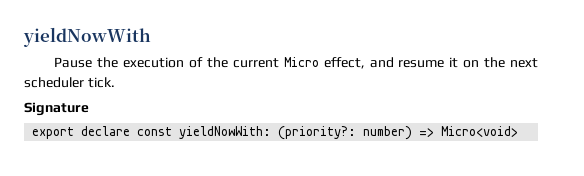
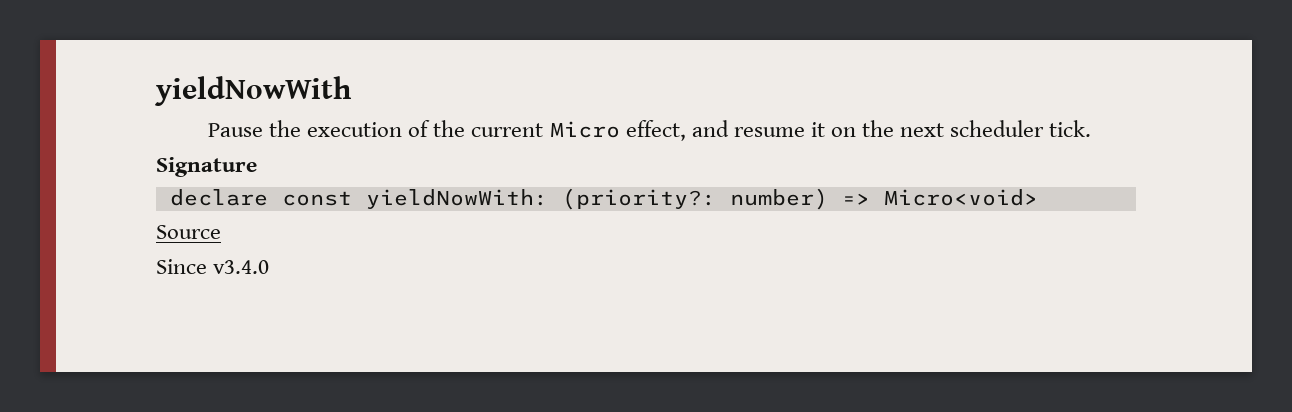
[32,127,75,139] export -> (257, 167) none
(519, 131) none -> [156,225,221,239] [156,259,270,274] // Source // Since v3.4.0

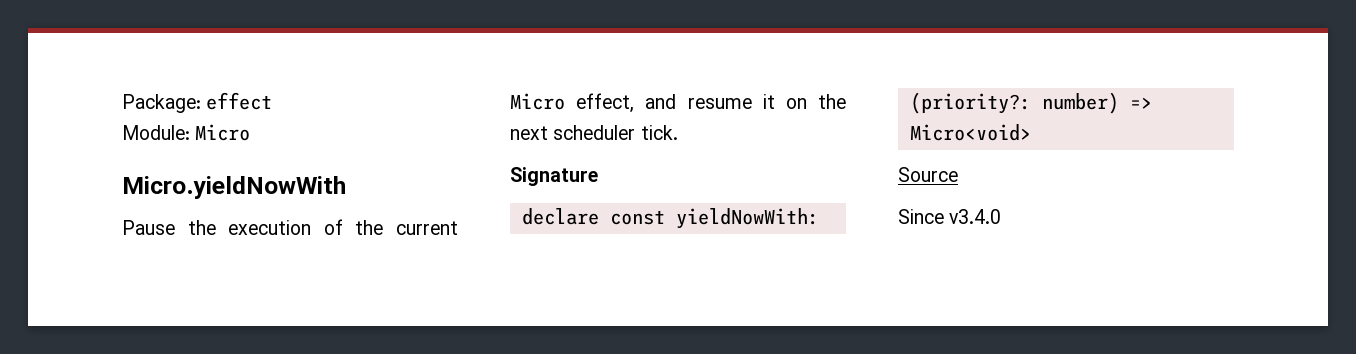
[154,76,352,106] yieldNowWith -> [122,92,273,113] [122,124,251,141] [122,176,346,199] Package: effect // Module: Micro // Micro.yieldNowWith

